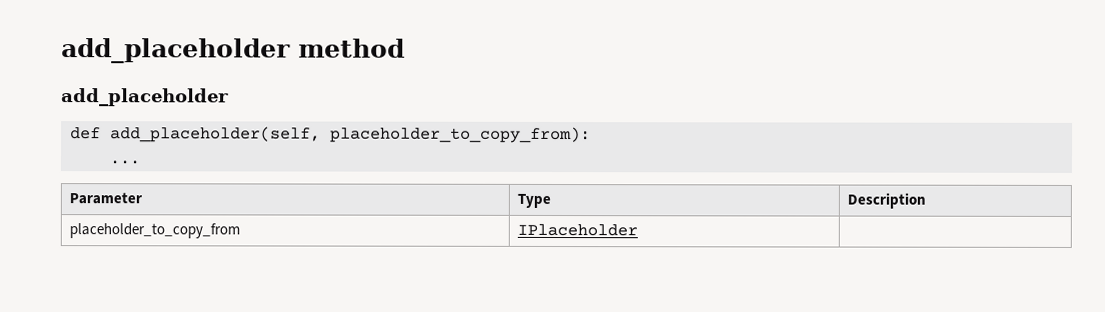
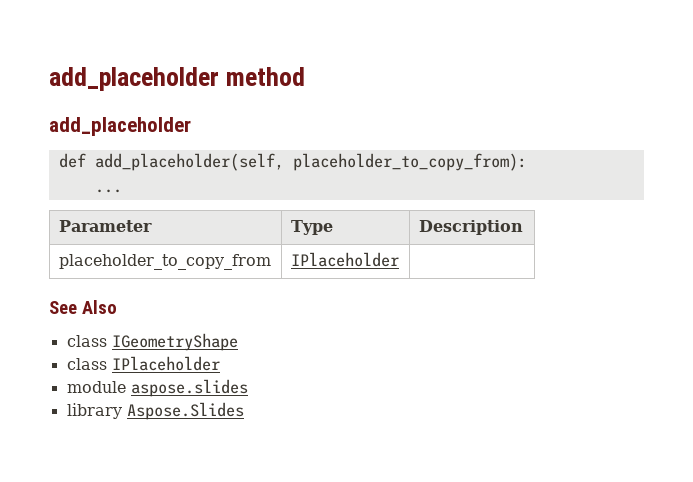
(639, 230) none -> [49,300,117,314] [66,333,238,351] [66,356,220,371] [66,379,248,397] [66,402,244,420] // See Also // class IGeometryShape // class IPlaceholder // module aspose.slides // library Aspose.Slides

